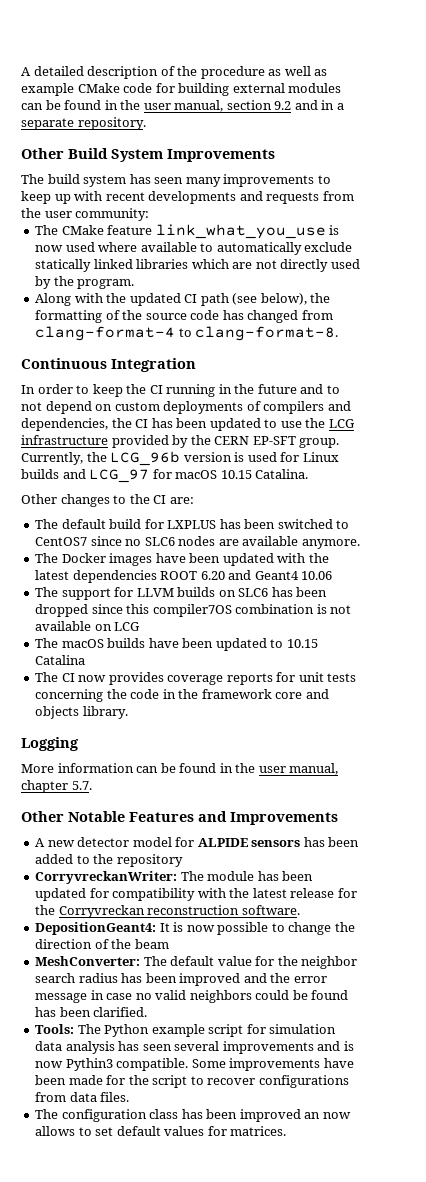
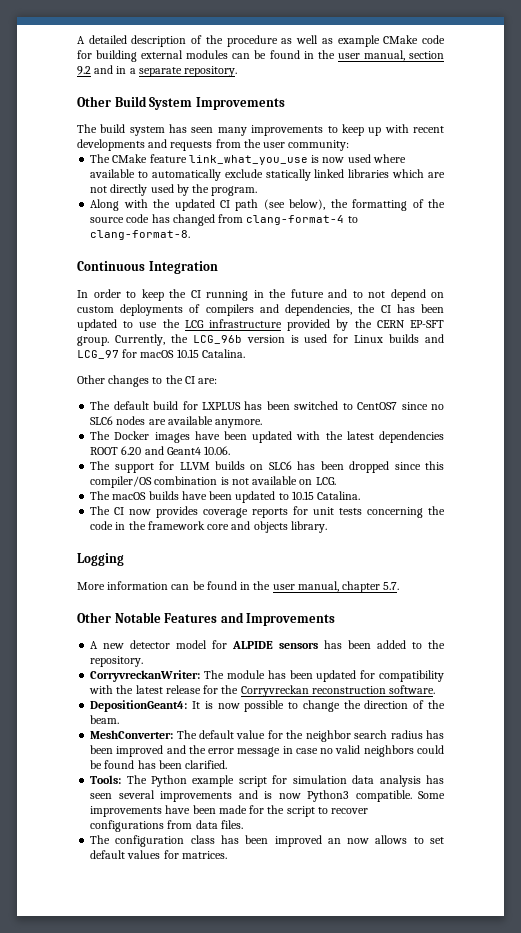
[301,571,333,580] 10.06 -> [204,446,231,455] 10.06.
[152,604,232,617] compiler7OS -> [90,476,153,488] compiler/OS
[114,622,141,631] LCG -> [315,477,336,485] LCG.
[35,655,86,665] Catalina -> [317,491,361,500] Catalina.
[116,854,183,867] repository -> [90,656,144,667] repository.
[134,939,169,949] beam -> [90,715,120,724] beam.
[65,1058,113,1071] Pythin3 -> [307,790,350,802] Python3

